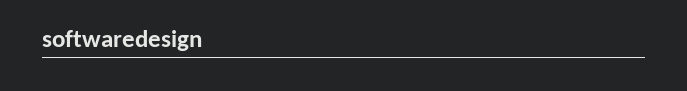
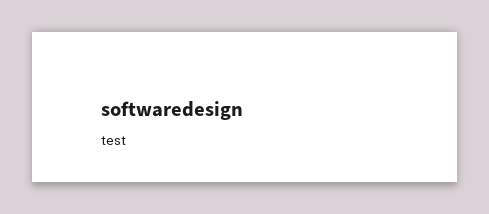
(202, 40) none -> [101,136,126,145] // test

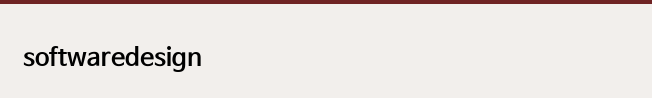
[101,136,126,145] // test -> (202, 59) none

